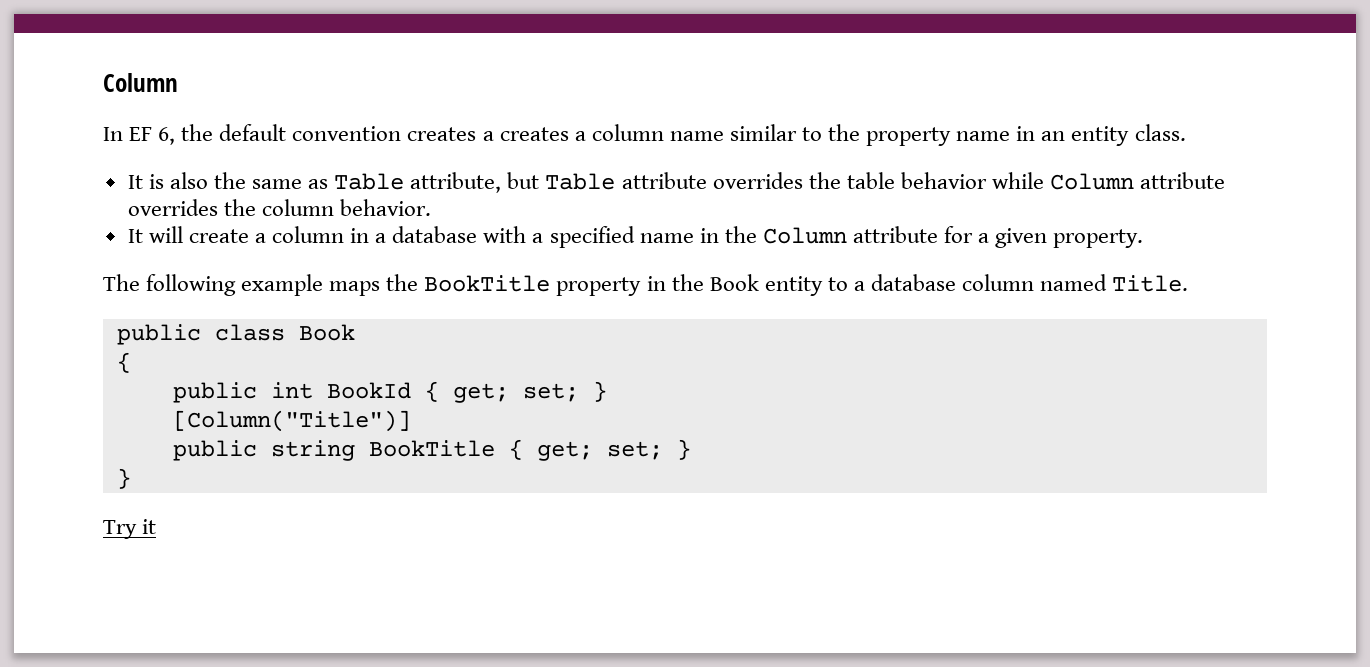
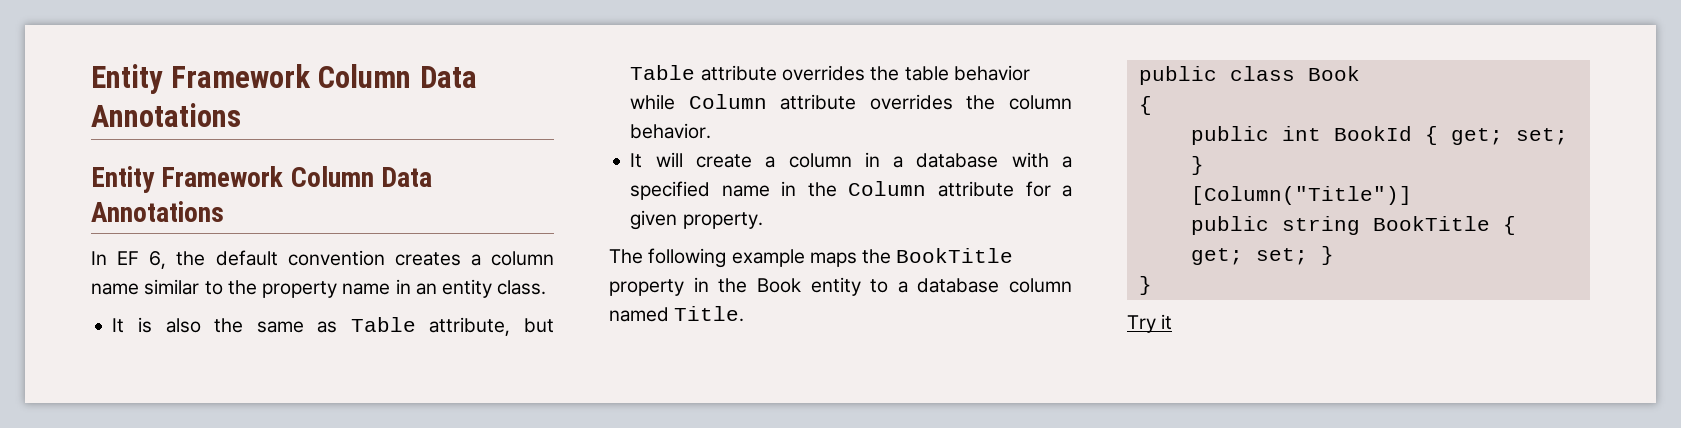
[103,73,178,92] Column -> [91,64,477,94] [91,103,241,127] [91,166,433,193] [91,201,224,222] Entity Framework Column Data Annotations // Entity Framework Column Data Annotations
[499,127,586,141] creates a -> (481, 260) none

